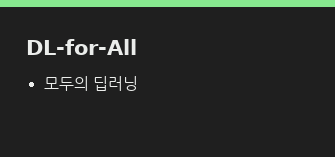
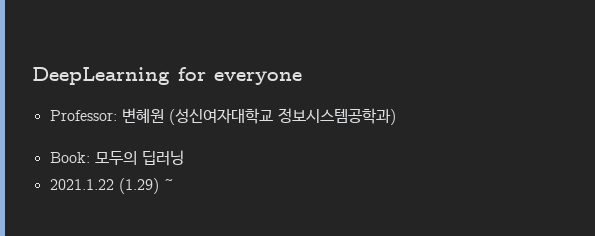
[26,39,137,55] DL-for-All // -> [32,67,302,85] [49,108,396,125] [49,152,90,163] DeepLearning for everyone // Professor: 변혜원 (성신여자대학교 정보시스템공학과) // Book:
(138, 83) none -> [49,178,174,194] // 2021.1.22 (1.29) ~

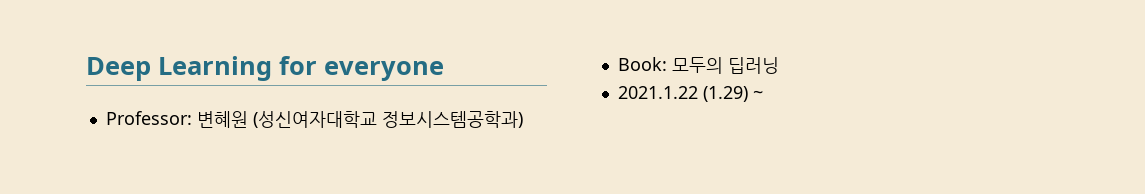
[32,67,170,85] DeepLearning -> [86,56,272,81] Deep Learning

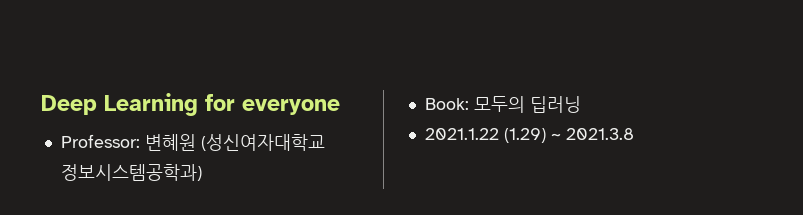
(763, 94) none -> [565,128,634,140] 2021.3.8

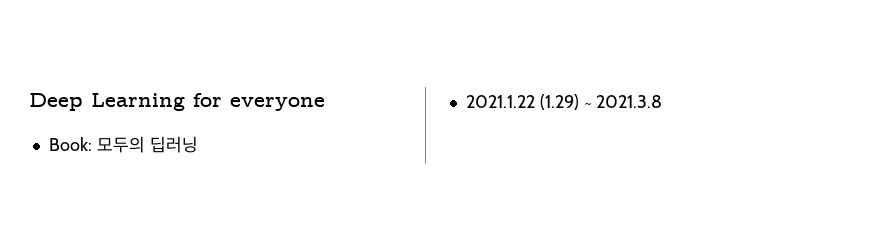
[60,134,325,151] [60,164,202,181] // Professor: 변혜원 (성신여자대학교 정보시스템공학과) -> (325, 104) none

